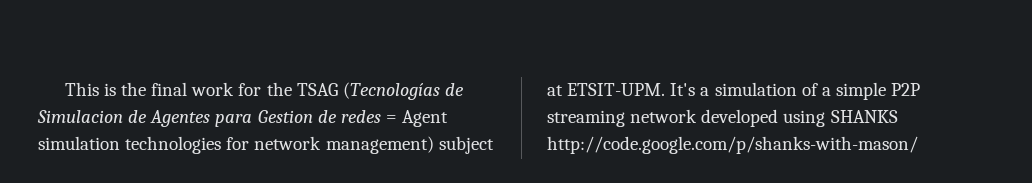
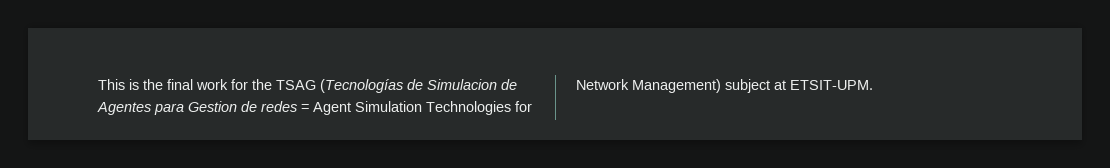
[38,136,494,154] [547,82,921,100] [547,109,898,127] [547,136,918,154] simulation technologies for network management) subject at ETSIT-UPM. It's a simulation of a simple P2P streaming network developed using SHANKS http://code.google.com/p/shanks-with-mason/ -> [355,101,532,115] [576,79,873,93] Simulation Technologies for Network Management) subject at ETSIT-UPM.

